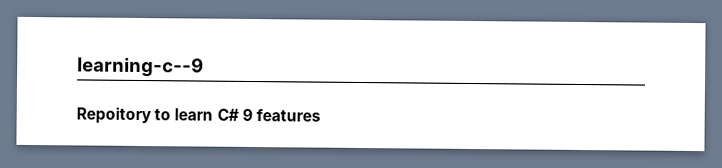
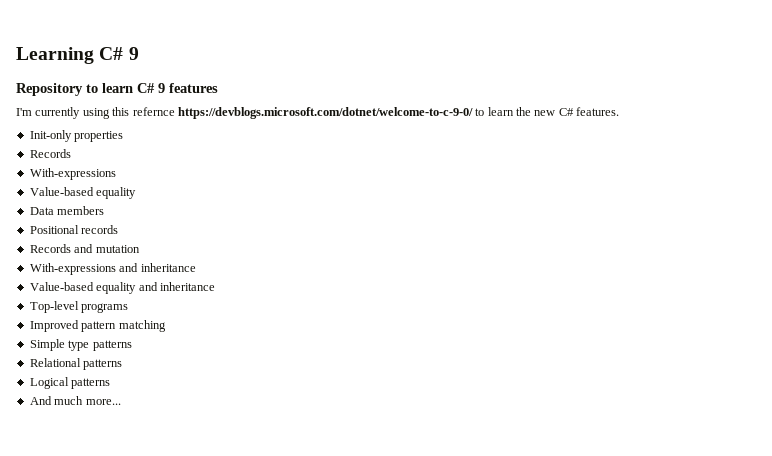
[77,56,204,77] [76,106,152,125] learning-c--9 // Repoitory -> [16,47,139,64] [16,83,83,96] Learning C# 9 // Repository
(321, 115) none -> [16,107,620,119] [29,130,124,142] [29,149,71,158] [29,168,116,180] [29,187,137,199] [29,206,105,215] [29,225,119,234] [29,244,140,253] [29,263,196,275] [29,282,215,294] [29,301,129,313] [29,320,166,332] [29,339,132,351] [29,358,123,370] [29,377,111,389] [29,396,121,405] // I'm currently using this refernce https://devblogs.microsoft.com/dotnet/welcome-to-c-9-0/ to learn the new C# features. // Init-only properties // Records // With-expressions // Value-based equality // Data members // Positional records // Records and mutation // With-expressions and inheritance // Value-based equality and inheritance // Top-level programs // Improved pattern matching // Simple type patterns // Relational patterns // Logical patterns // And much more...

